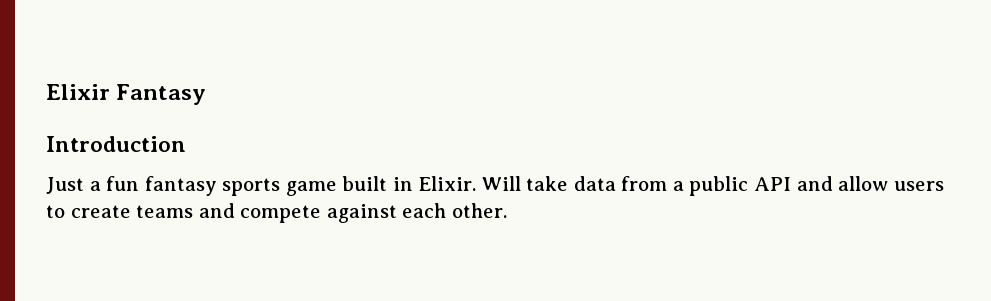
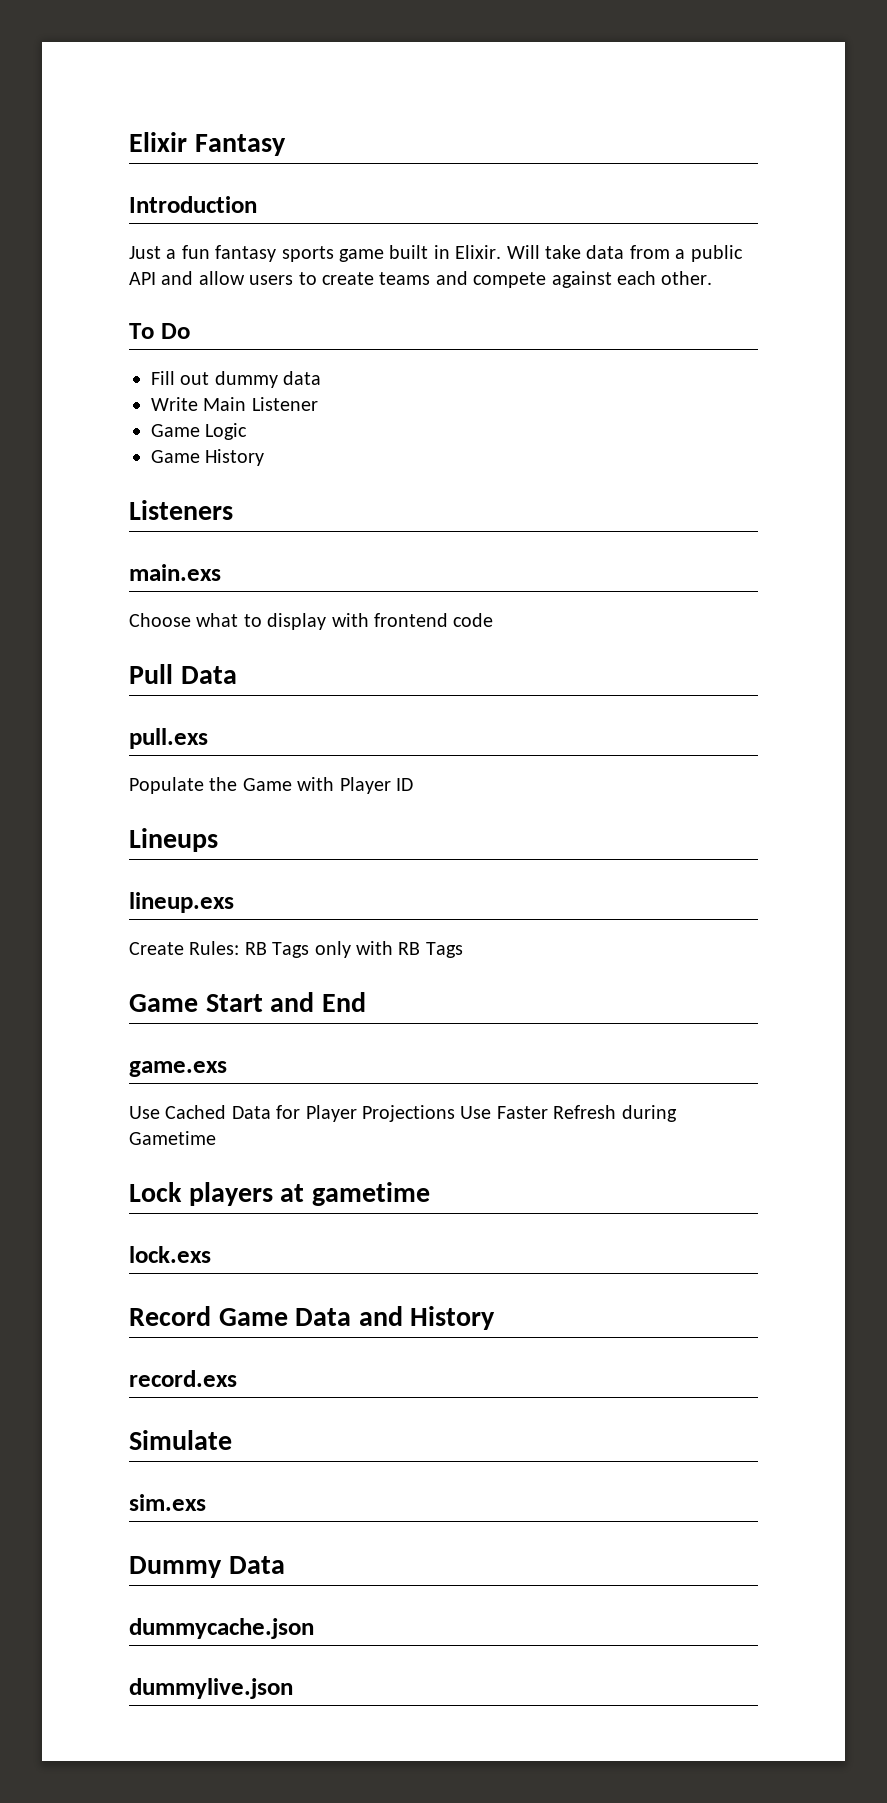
(507, 210) none -> [129,323,190,339] [151,371,322,388] [151,397,318,411] [151,423,248,440] [151,449,265,466] [129,500,233,520] [129,564,221,581] [129,613,494,630] [129,664,237,684] [129,728,208,749] [129,777,413,794] [129,828,218,852] [129,892,234,913] [129,941,463,958] [129,992,366,1012] [129,1061,227,1077] [129,1105,677,1122] [129,1131,216,1145] [129,1182,430,1206] [129,1246,211,1263] [129,1306,496,1330] [129,1370,237,1387] [129,1430,232,1450] [129,1494,206,1511] [129,1556,285,1578] [129,1618,314,1639] [129,1678,293,1699] // To Do // Fill out dummy data // Write Main Listener // Game Logic // Game History // Listeners // main.exs // Choose what to display with frontend code // Pull Data // pull.exs // Populate the Game with Player ID // Lineups // lineup.exs // Create Rules: RB Tags only with RB Tags // Game Start and End // game.exs // Use Cached Data for Player Projections Use Faster Refresh during Gametime // Lock players at gametime // lock.exs // Record Game Data and History // record.exs // Simulate // sim.exs // Dummy Data // dummycache.json // dummylive.json

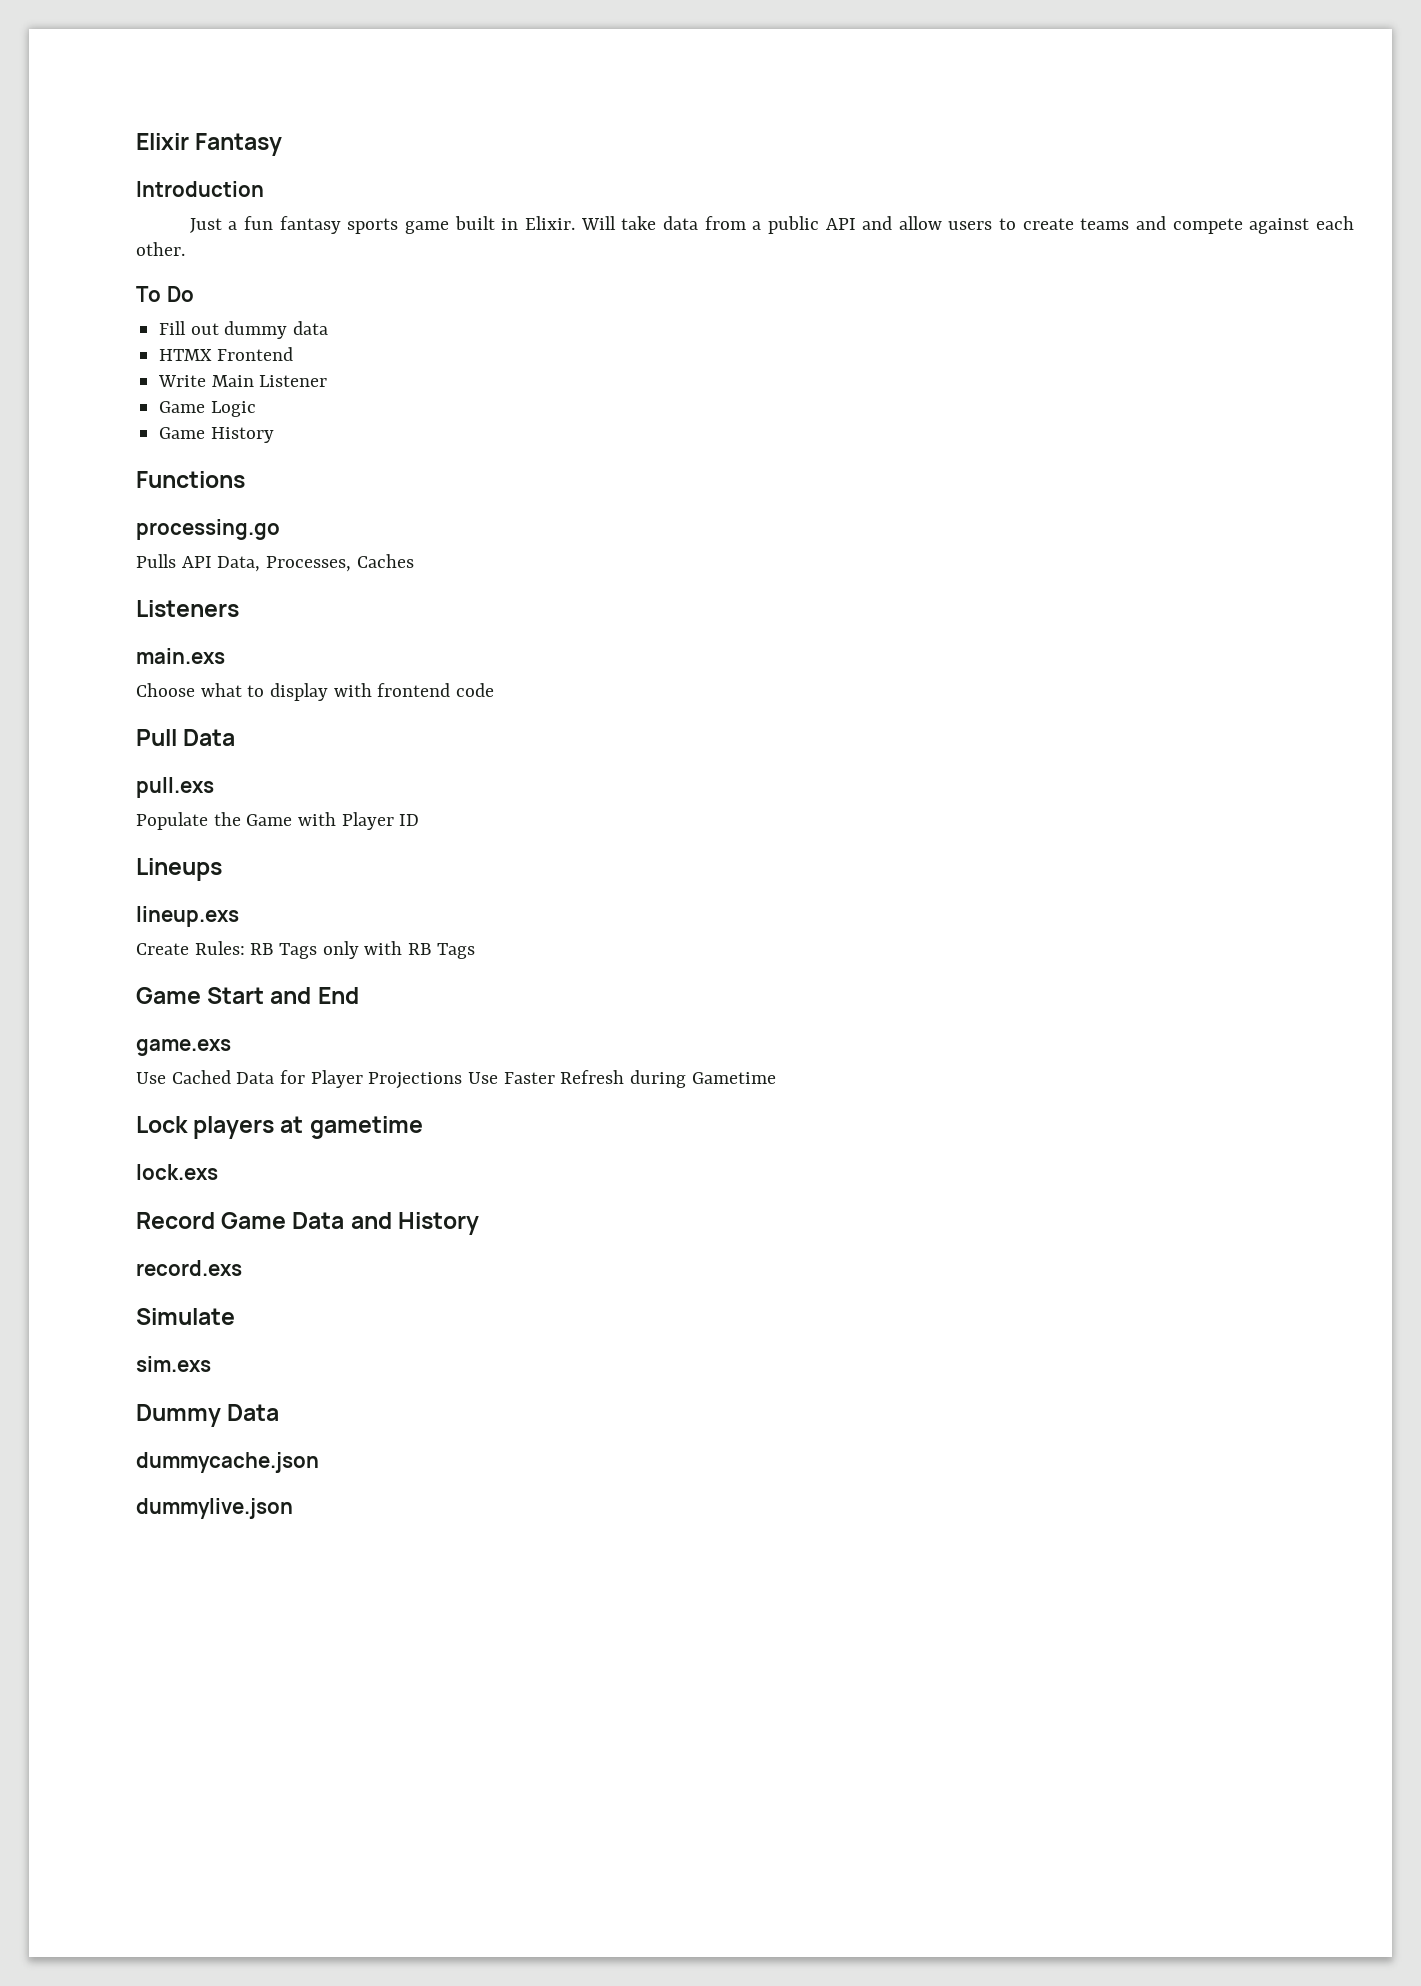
(322, 378) none -> [159,347,293,361] // HTMX Frontend
(265, 457) none -> [136,471,245,488] [136,519,280,540] [136,554,414,572] // Functions // processing.go // Pulls API Data, Processes, Caches

